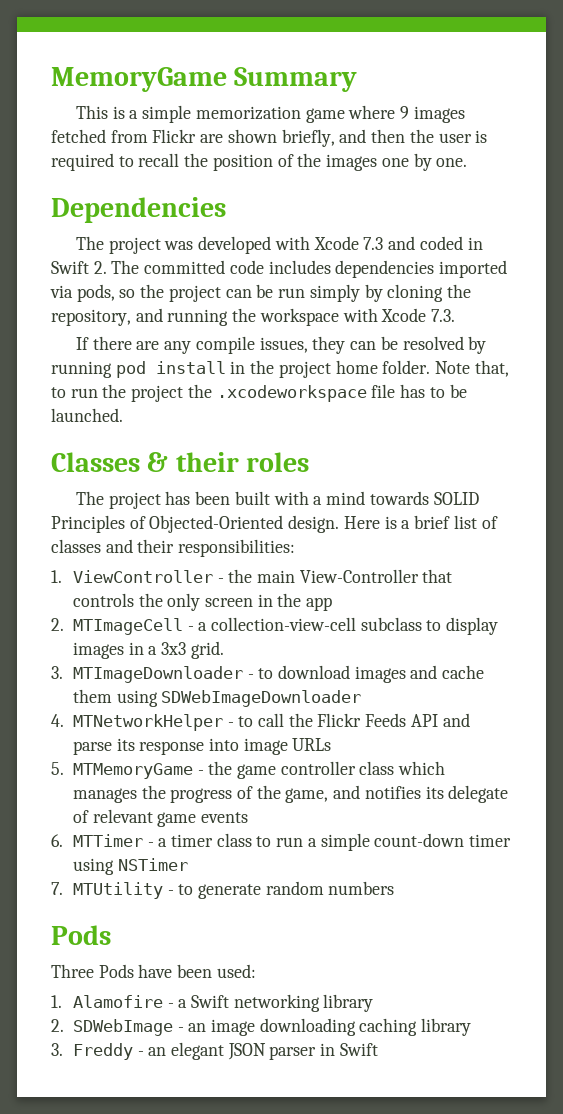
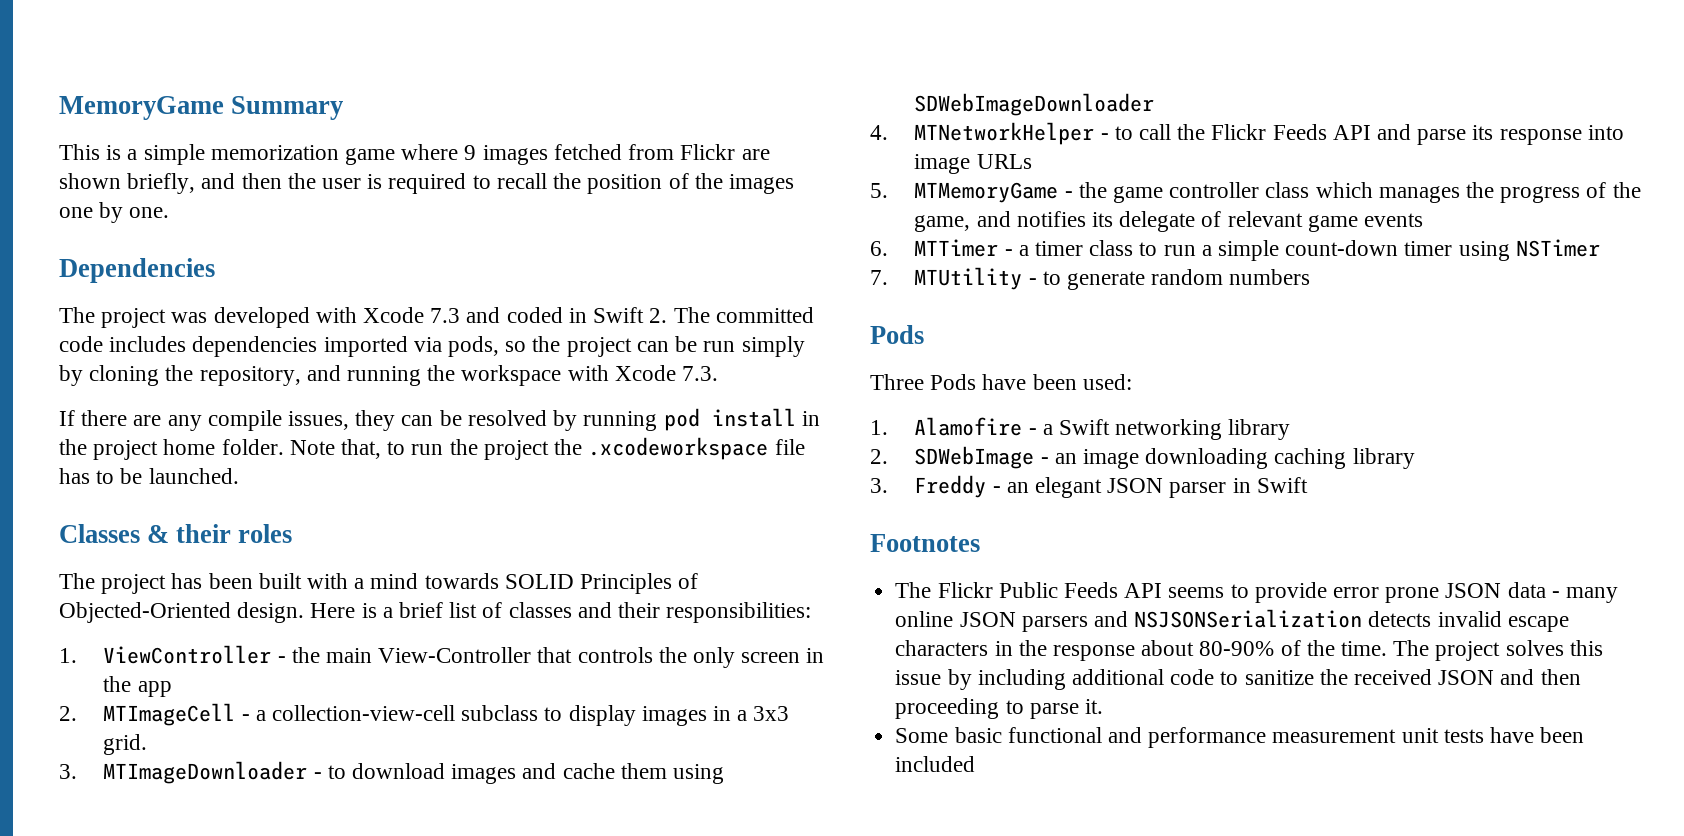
(378, 1049) none -> [870,534,980,552] [895,582,1619,603] [895,609,1569,632] [895,640,1603,661] [895,669,1581,690] [895,698,1103,719] [895,727,1585,748] [895,756,976,772] // Footnotes // The Flickr Public Feeds API seems to provide error prone JSON data - many online JSON parsers and NSJSONSerialization detects invalid escape characters in the response about 80-90% of the time. The project solves this issue by including additional code to sanitize the received JSON and then proceeding to parse it. // Some basic functional and performance measurement unit tests have been included

